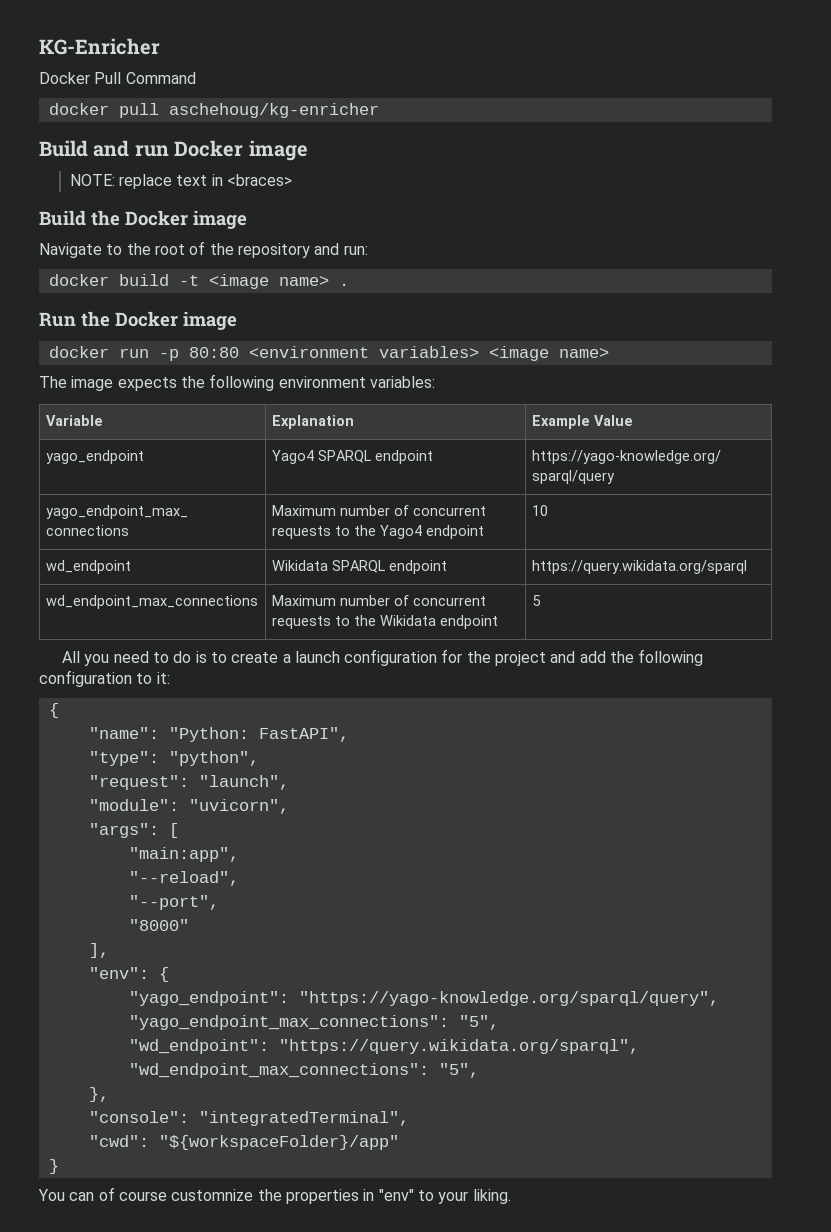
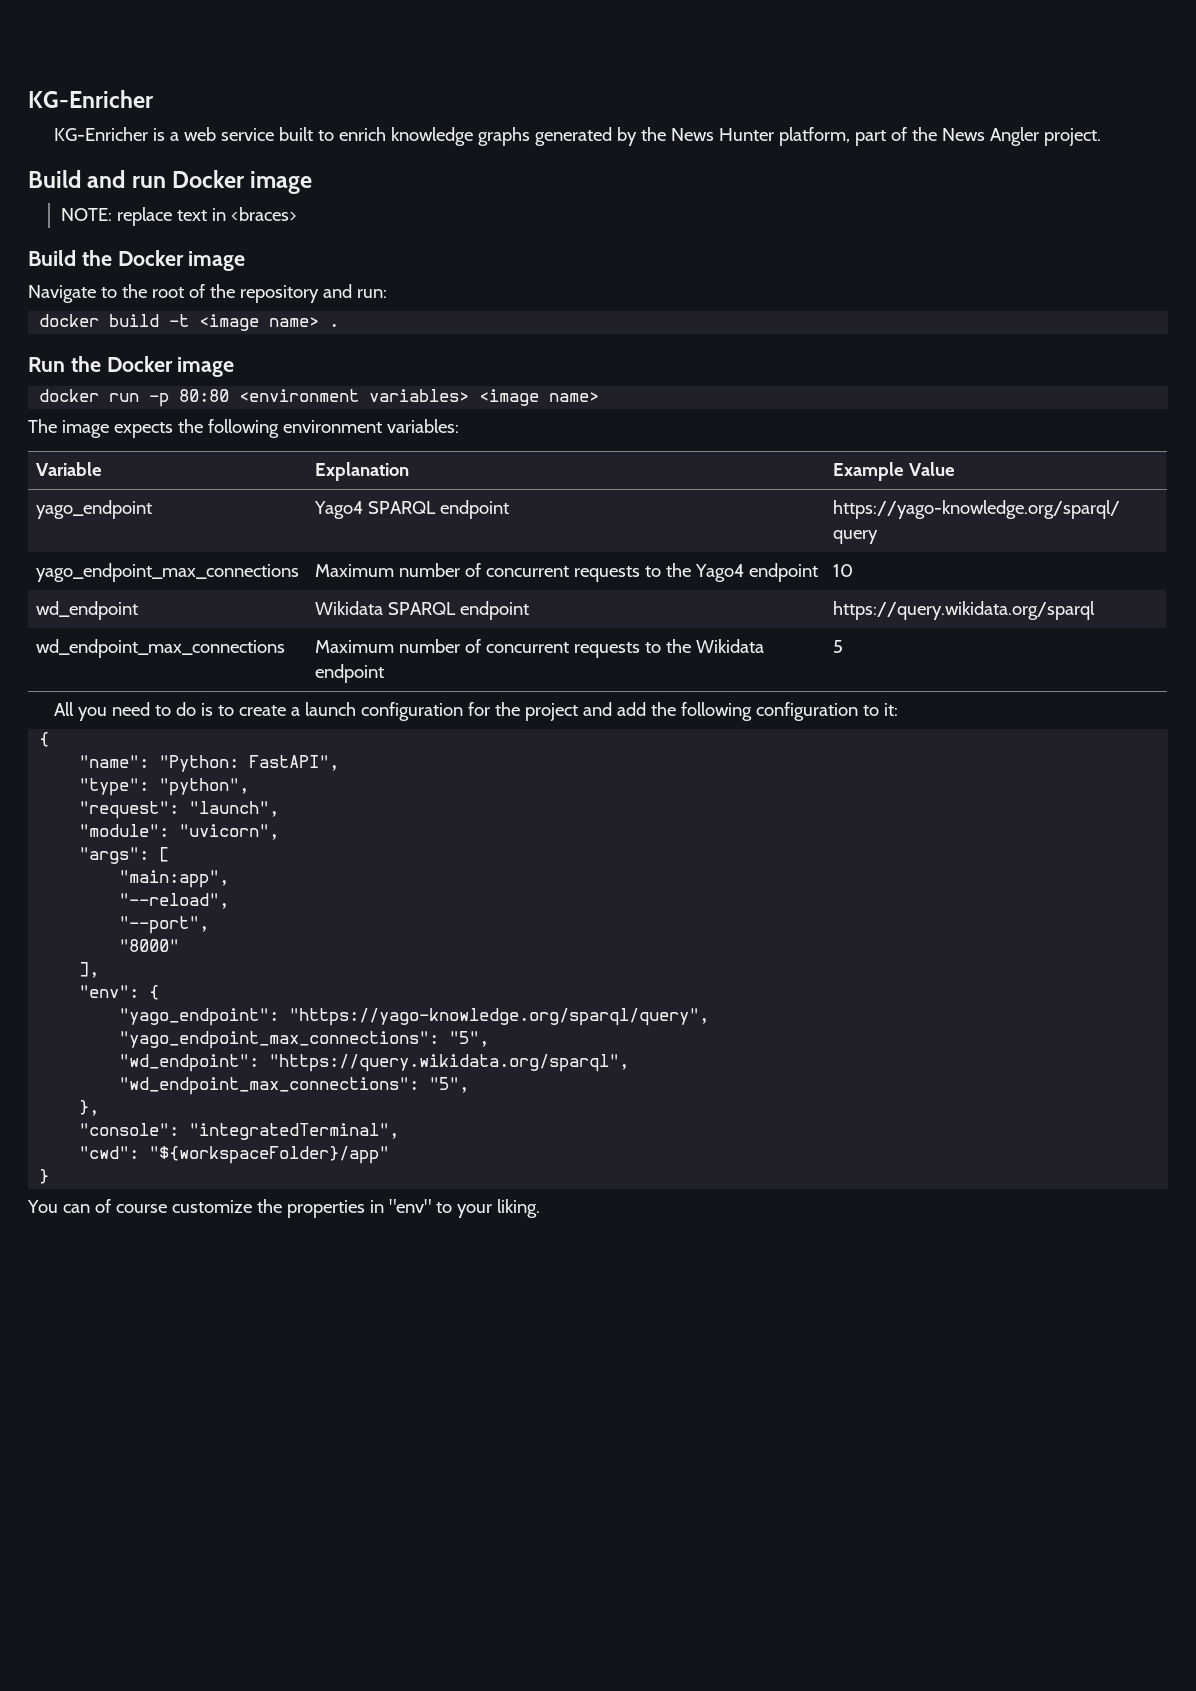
[39,72,196,84] [48,103,379,118] Docker Pull Command // docker pull aschehoug/kg-enricher -> [54,127,1102,146] KG-Enricher is a web service built to enrich knowledge graphs generated by the News Hunter platform, part of the News Angler project.
[171,1189,254,1201] customnize -> [171,1200,252,1213] customize

